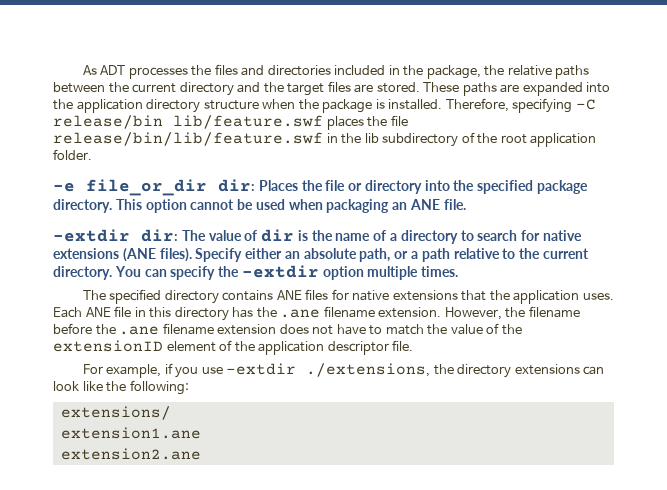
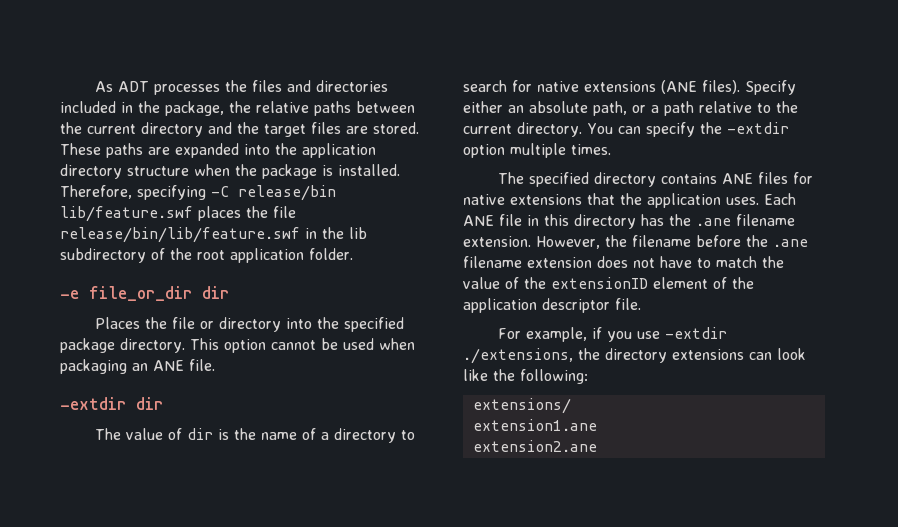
[218,179,255,192] dir: -> [202,286,229,299] dir //
[141,229,178,242] dir: -> [136,397,163,410] dir //

